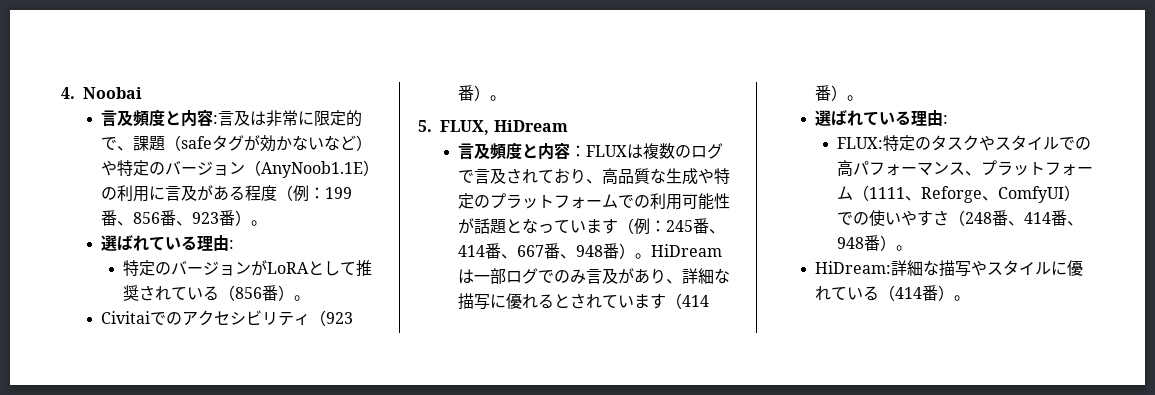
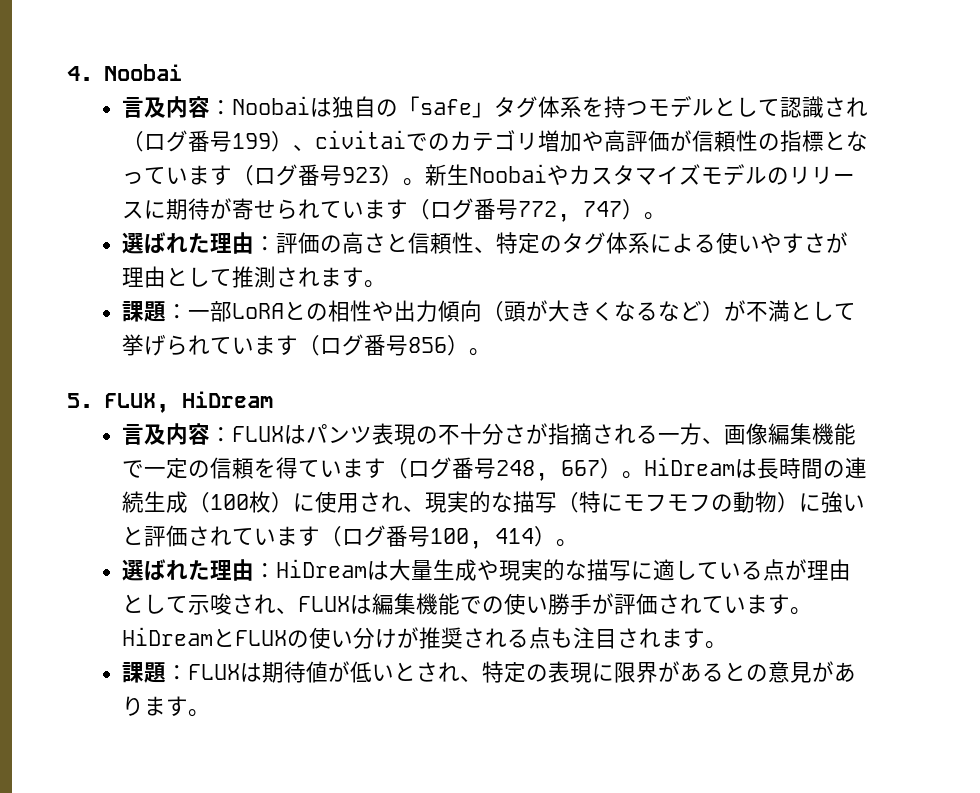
[132,109,362,127] [100,135,372,152] [100,160,379,178] [100,185,352,202] [100,210,267,226] [100,235,234,251] [123,260,373,277] [123,285,311,301] [100,310,353,326] [457,85,474,101] 頻度と内容:言及は非常に限定的で、課題（safeタグが効かないなど）や特定のバージョン（AnyNoob1.1E）の利用に言及がある程度（例：199番、856番、923番）。 // 選ばれている理由: // 特定のバージョンがLoRAとして推奨されている（856番）。 // Civitaiでのアクセシビリティ（923番 -> [166,96,869,118] [122,130,869,152] [122,164,856,186] [122,198,667,222] [122,232,849,254] [122,266,387,288] [122,300,857,322] [122,334,448,356] 内容：Noobaiは独自の「safe」タグ体系を持つモデルとして認識され（ログ番号199）、civitaiでのカテゴリ増加や高評価が信頼性の指標となっています（ログ番号923）。新生Noobaiやカスタマイズモデルのリリースに期待が寄せられています（ログ番号772, 747）。 // 選ばれた理由：評価の高さと信頼性、特定のタグ体系による使いやすさが理由として推測されます。 // 課題：一部LoRAとの相性や出力傾向（頭が大きくなるなど）が不満として挙げられています（ログ番号856
[489,142,538,160] 頻度と -> (167, 434) none
[642,143,723,159] [457,168,730,185] [457,193,730,210] [457,218,725,235] [457,243,722,259] [457,268,730,284] [457,293,709,310] [814,85,863,101] [814,110,948,126] [837,135,1092,151] [837,160,1094,177] [837,185,1081,203] [837,210,1084,226] [837,235,913,251] [814,260,1083,277] [814,285,954,301] 複数のログで言及されており、高品質な生成や特定のプラットフォームでの利用可能性が話題となっています（例：245番、414番、667番、948番）。HiDreamは一部ログでのみ言及があり、詳細な描写に優れるとされています（414番）。 // 選ばれている理由: // FLUX:特定のタスクやスタイルでの高パフォーマンス、プラットフォーム（1111、Reforge、ComfyUI）での使いやすさ（248番、414番、948番）。 // HiDream:詳細な描写やスタイルに優れている（414番） -> [306,423,857,445] [122,457,868,481] [122,491,866,513] [122,525,579,549] [122,559,852,581] [122,593,813,615] [122,627,728,649] [122,661,857,683] [122,696,189,716] パンツ表現の不十分さが指摘される一方、画像編集機能で一定の信頼を得ています（ログ番号248, 667）。HiDreamは長時間の連続生成（100枚）に使用され、現実的な描写（特にモフモフの動物）に強いと評価されています（ログ番号100, 414）。 // 選ばれた理由：HiDreamは大量生成や現実的な描写に適している点が理由として示唆され、FLUXは編集機能での使い勝手が評価されています。HiDreamとFLUXの使い分けが推奨される点も注目されます。 // 課題：FLUXは期待値が低いとされ、特定の表現に限界があるとの意見があります

